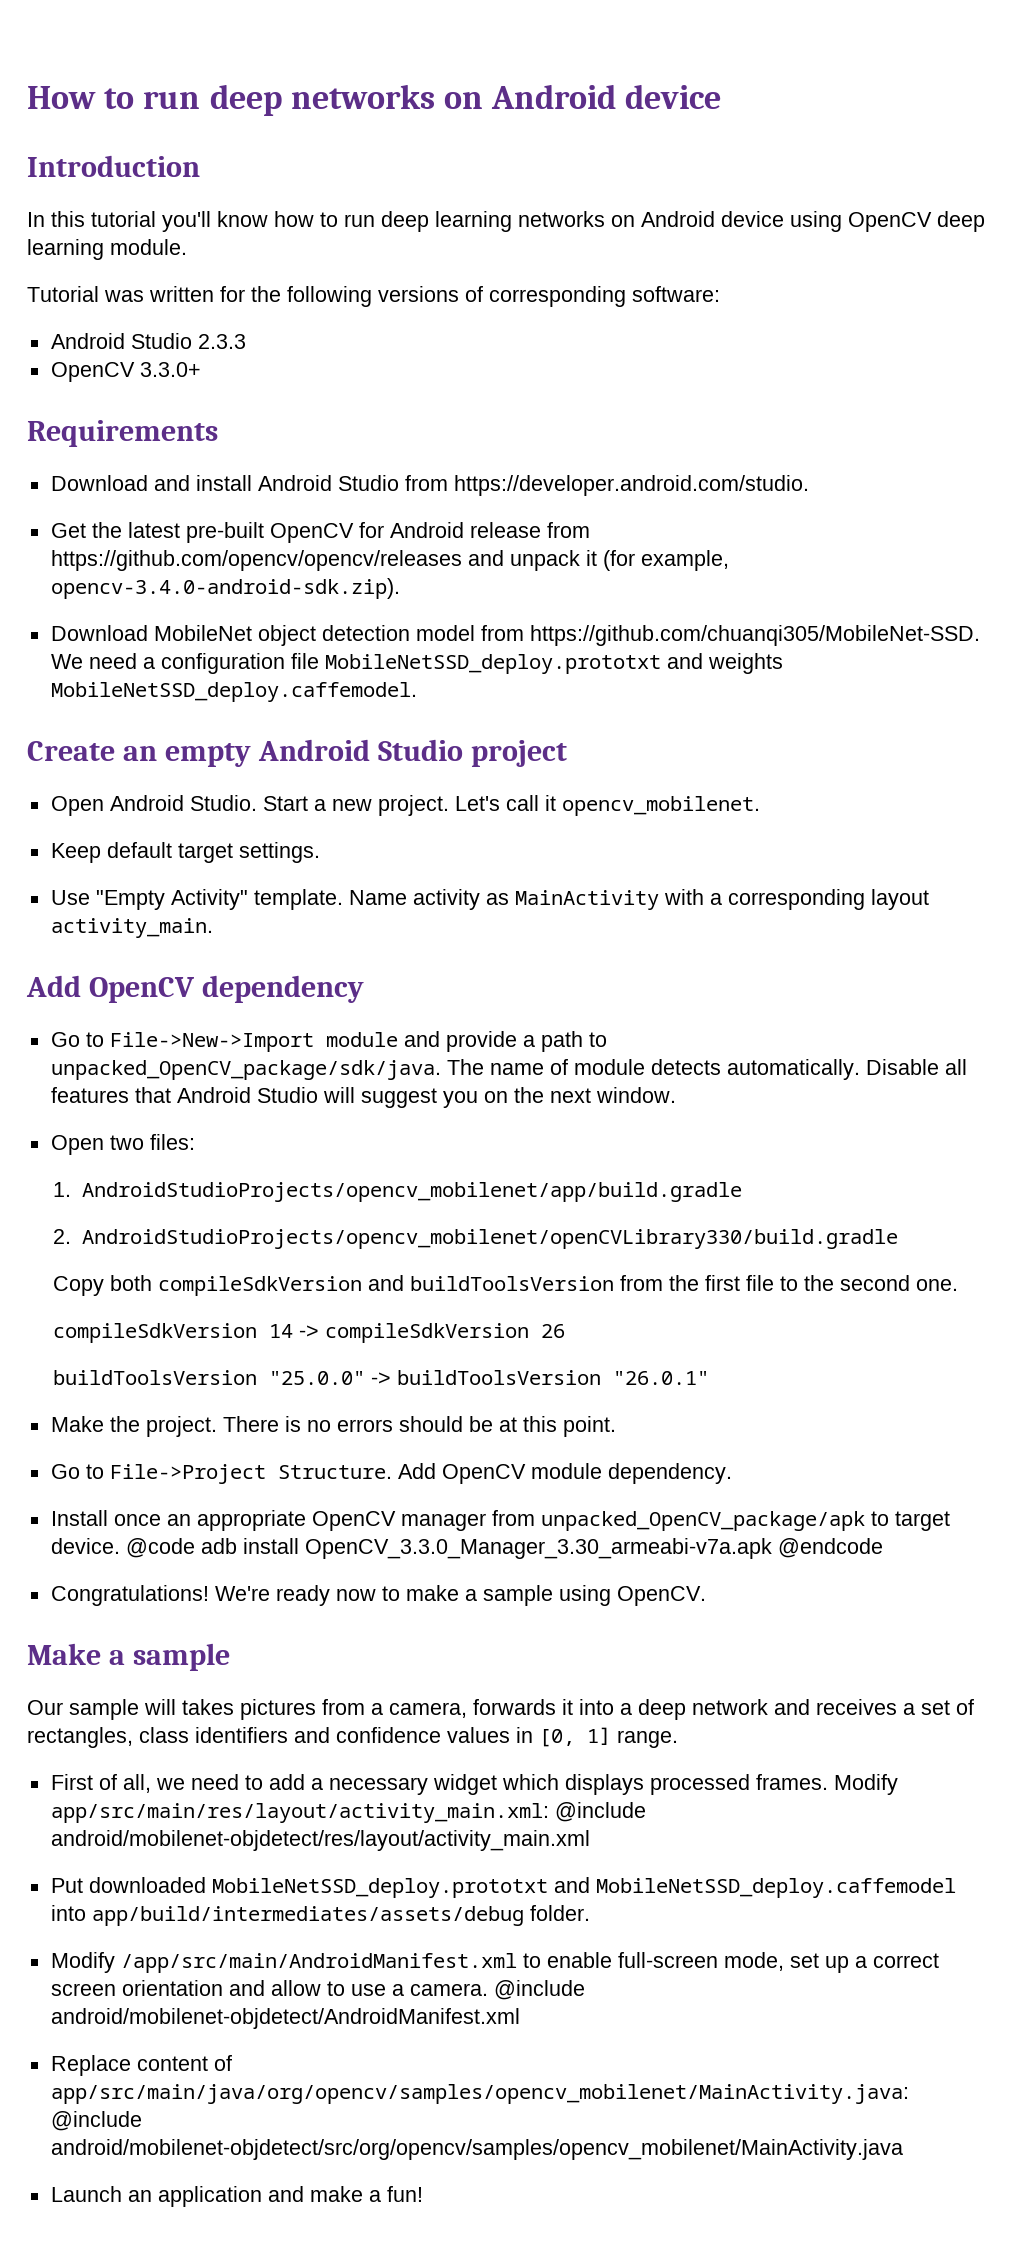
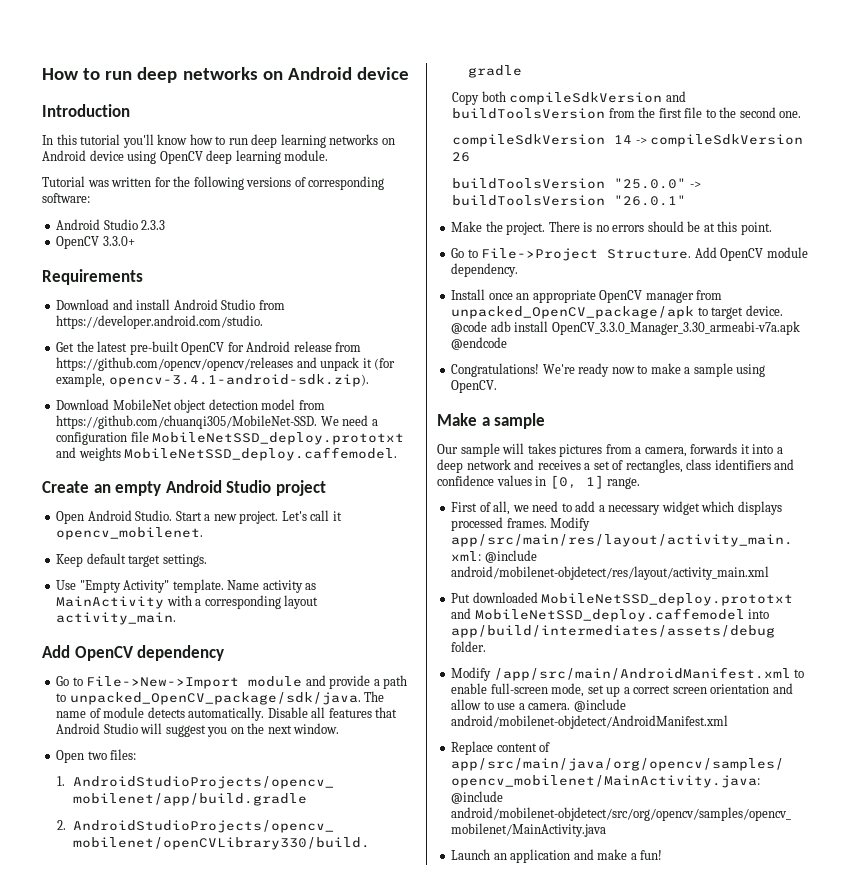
[50,578,400,599] opencv-3.4.0-android-sdk.zip). -> [108,374,369,387] opencv-3.4.1-android-sdk.zip).

